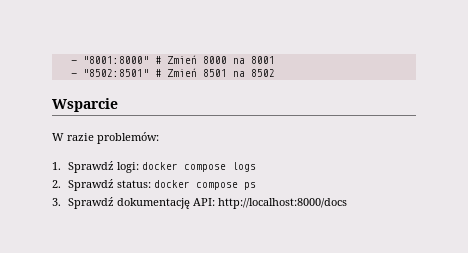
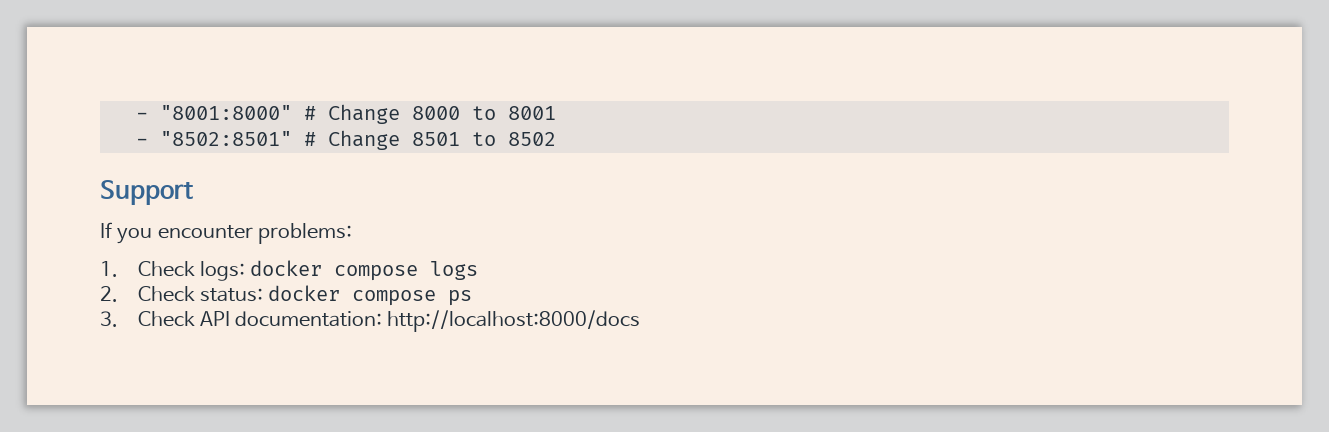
[166,55,245,64] Zmień 8000 na -> [327,104,496,124] Change 8000 to
[166,68,275,77] [52,98,118,112] [52,132,159,144] Zmień 8501 na 8502 // Wsparcie // W razie problemów: -> [327,130,556,150] [100,180,193,205] [100,222,352,244] Change 8501 to 8502 // Support // If you encounter problems:
[67,161,139,173] Sprawdź logi: -> [137,261,245,281] Check logs:
[67,179,114,191] Sprawdź -> [137,286,195,302] Check
[67,197,215,209] Sprawdź dokumentację API: -> [137,311,383,327] Check API documentation:

